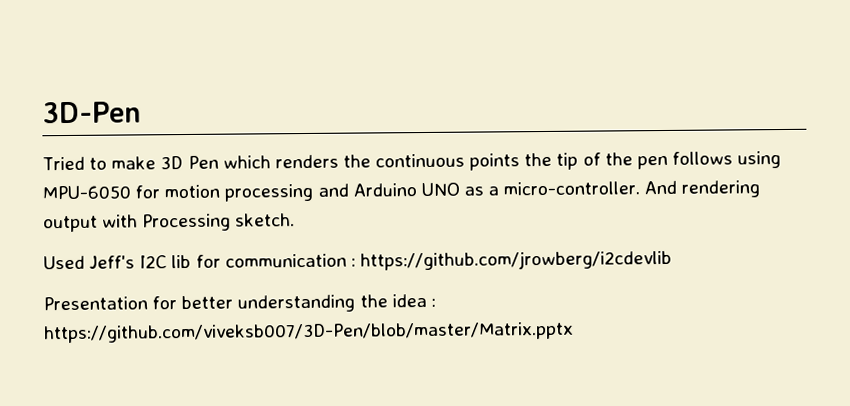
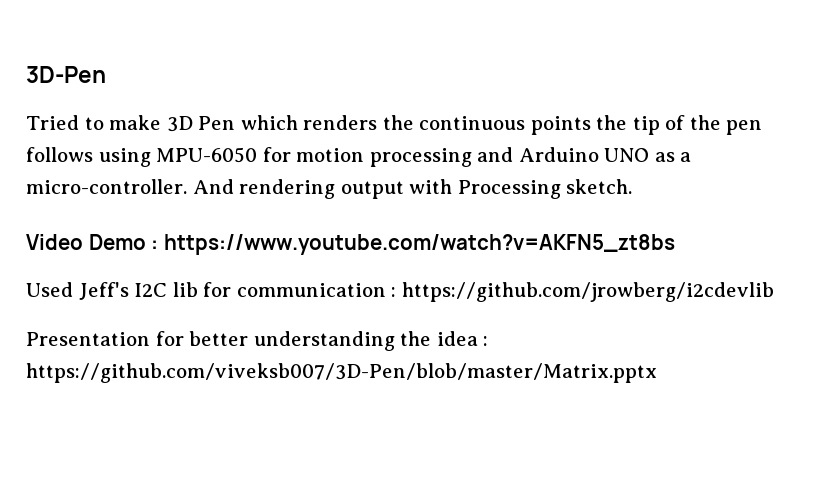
(296, 220) none -> [26,234,675,255] // Video Demo : https://www.youtube.com/watch?v=AKFN5_zt8bs

